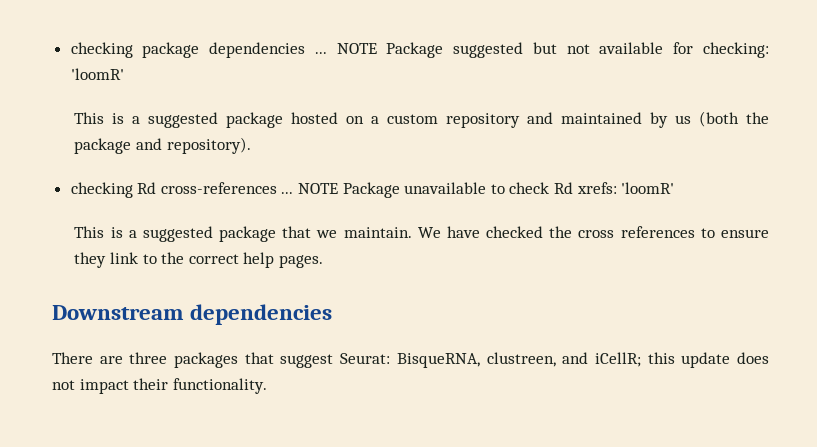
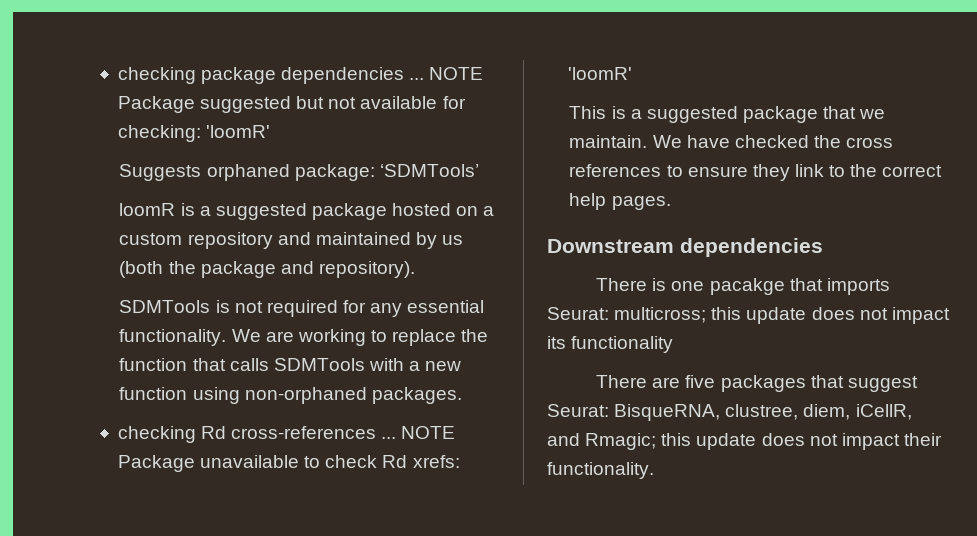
[74,112,105,124] This -> [119,164,479,181] [119,203,176,216] Suggests orphaned package: ‘SDMTools’ // loomR
(251, 145) none -> [119,300,485,317] [119,329,489,346] [119,358,462,371] [119,387,462,404] // SDMTools is not required for any essential functionality. We are working to replace the function that calls SDMTools with a new function using non-orphaned packages.
(333, 314) none -> [596,278,890,295] [547,307,950,324] [547,336,674,353] // There is one pacakge that imports Seurat: multicross; this update does not impact its functionality
[129,352,168,364] three -> [685,375,716,388] five
[486,352,641,367] clustreen, and iCellR; -> [725,404,912,420] [547,433,657,450] clustree, diem, iCellR, and Rmagic;

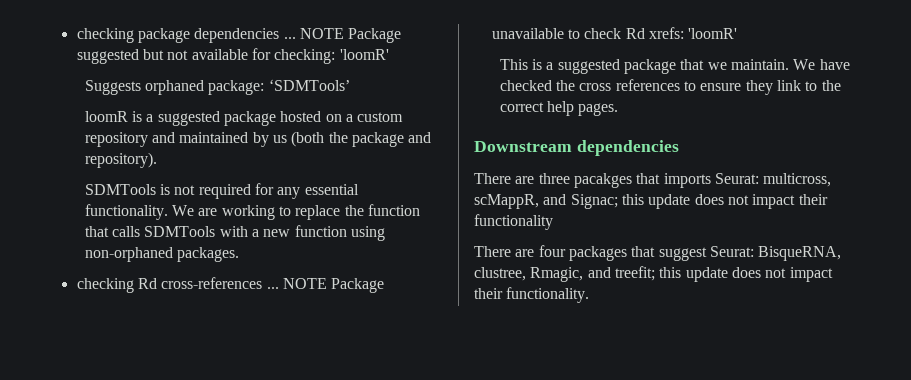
[652,278,890,295] [547,307,950,324] [547,336,566,349] is one pacakge that imports Seurat: multicross; this update does not impact its -> [515,173,832,188] [474,194,828,209] are three pacakges that imports Seurat: multicross, scMappR, and Signac; this update does not impact their
[685,375,716,388] five -> [538,245,566,257] four
[803,404,912,420] [547,433,657,450] diem, iCellR, and Rmagic; -> [530,266,655,282] Rmagic, and treefit;

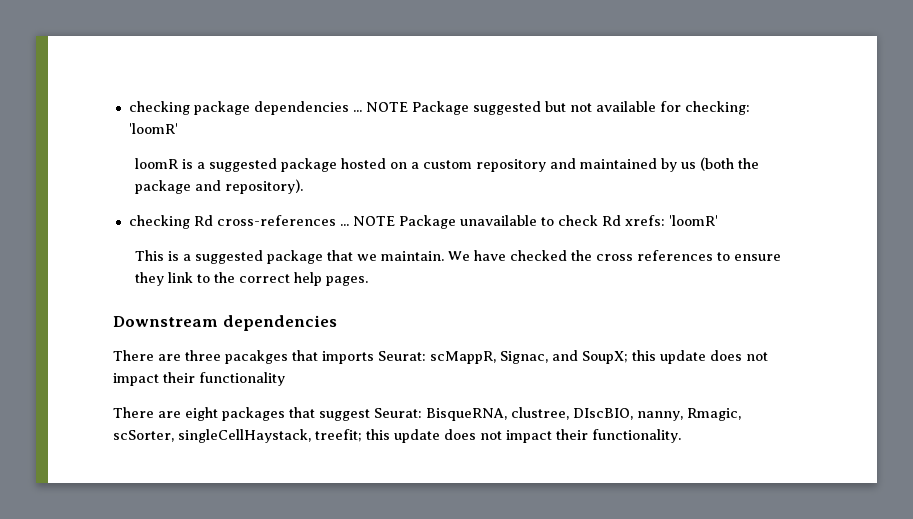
[84,79,350,95] // Suggests orphaned package: ‘SDMTools’ -> (178, 128) none
[84,183,359,199] [84,204,421,220] [84,225,386,241] [84,247,240,262] // SDMTools is not required for any essential functionality. We are working to replace the function that calls SDMTools with a new function using non-orphaned packages. -> (303, 186) none
[763,173,832,187] [474,194,618,209] multicross, scMappR, and Signac; -> [430,350,628,364] scMappR, Signac, and SoupX;
[538,245,566,257] four -> [185,407,218,421] eight
[530,267,611,282] Rmagic, and -> [573,408,741,421] [113,429,311,443] DIscBIO, nanny, Rmagic, scSorter, singleCellHaystack,

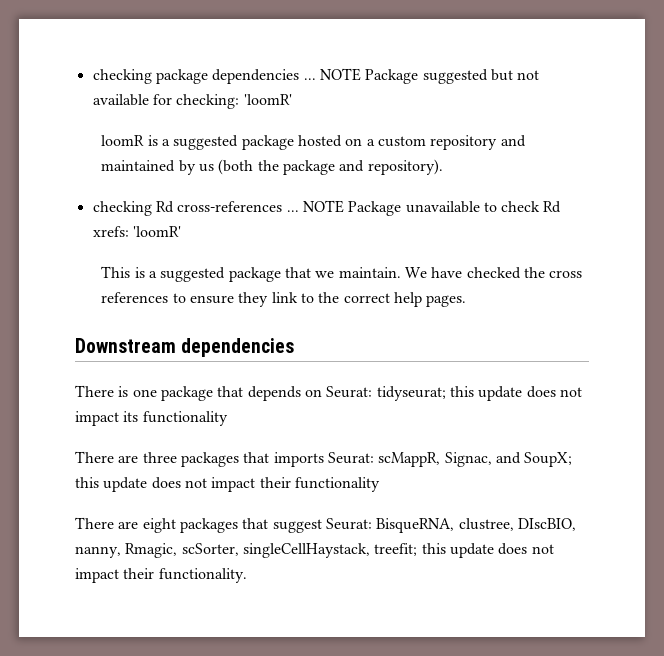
(337, 323) none -> [75,385,582,401] [75,411,228,426] // There is one package that depends on Seurat: tidyseurat; this update does not impact its functionality
[225,350,288,364] pacakges -> [180,452,239,467] packages

